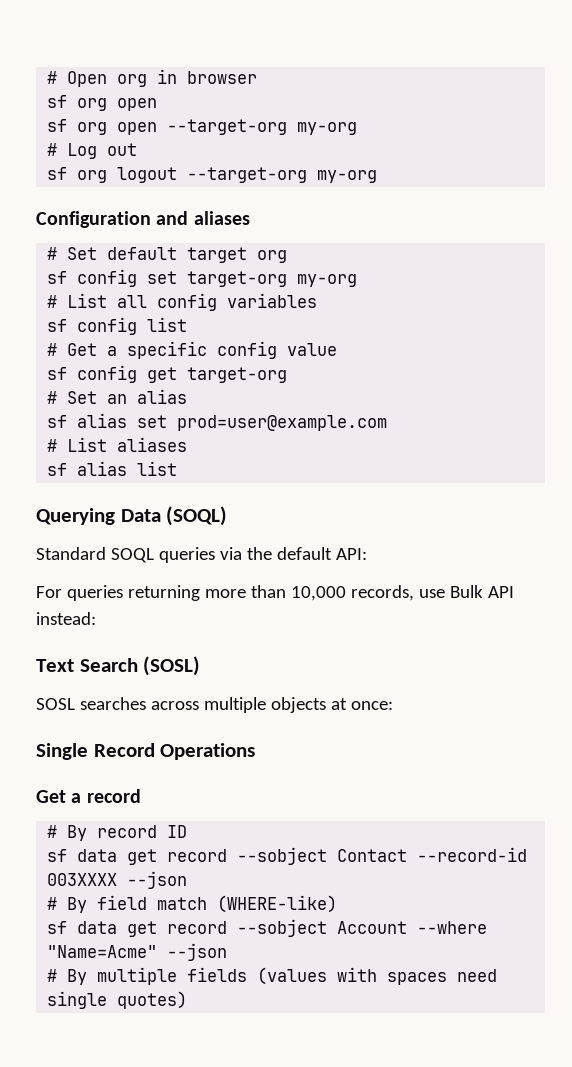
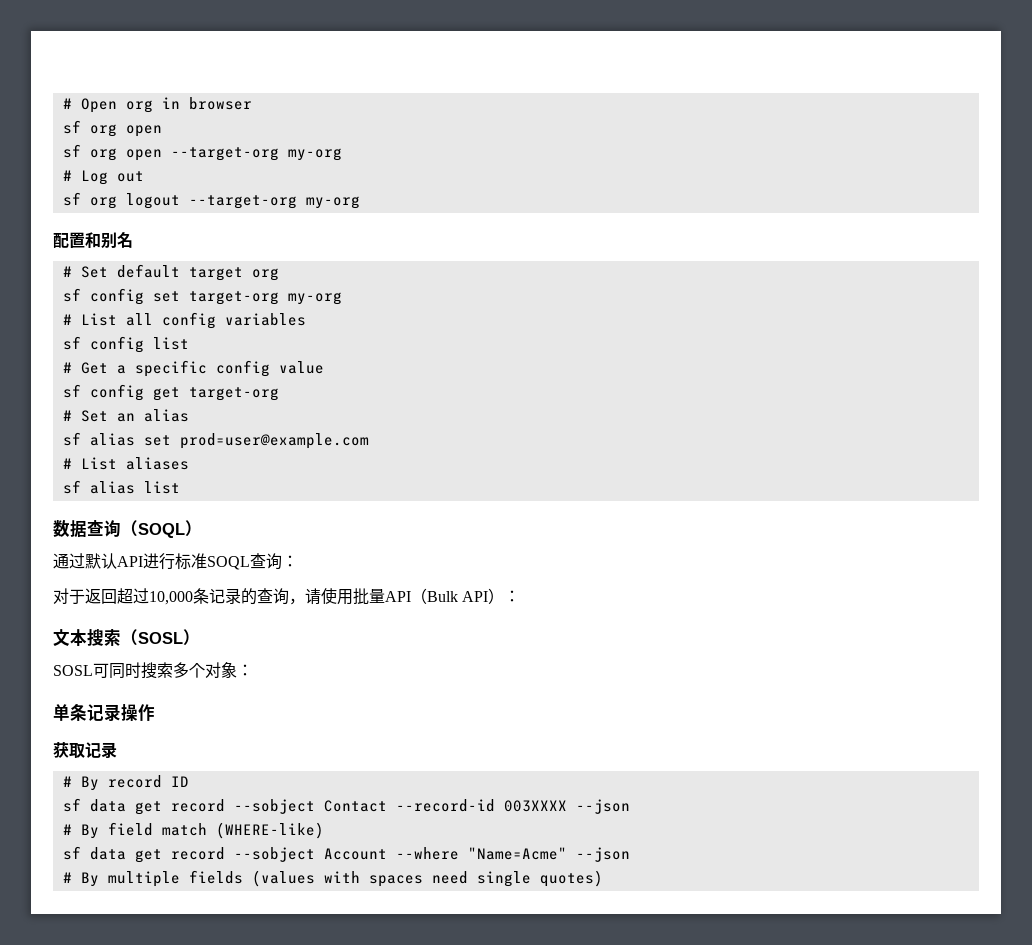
[36,211,250,228] Configuration and aliases -> [53,232,133,249] 配置和别名
[36,506,228,526] [36,547,367,563] [36,585,514,601] [36,612,96,625] [36,656,201,676] [36,697,393,713] [36,743,256,760] [36,789,141,803] Querying Data (SOQL) // Standard SOQL queries via the default API: // For queries returning more than 10,000 records, use Bulk API instead: // Text Search (SOSL) // SOSL searches across multiple objects at once: // Single Record Operations // Get a record -> [53,520,202,538] [53,553,298,570] [53,588,521,605] [53,629,200,647] [53,662,253,679] [53,703,155,722] [53,742,117,759] 数据查询（SOQL） // 通过默认API进行标准SOQL查询： // 对于返回超过10,000条记录的查询，请使用批量API（Bulk API）： // 文本搜索（SOSL） // SOSL可同时搜索多个对象： // 单条记录操作 // 获取记录

